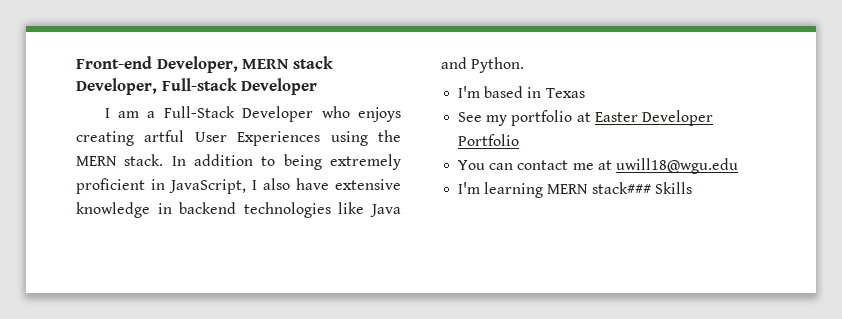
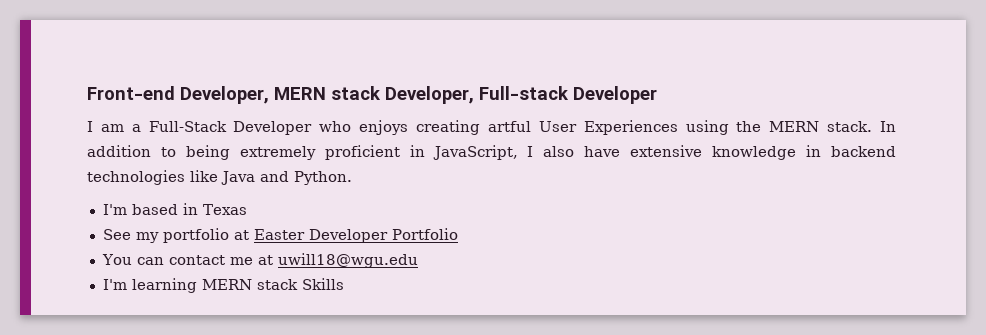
[591,182,651,194] stack### -> [256,279,298,290] stack

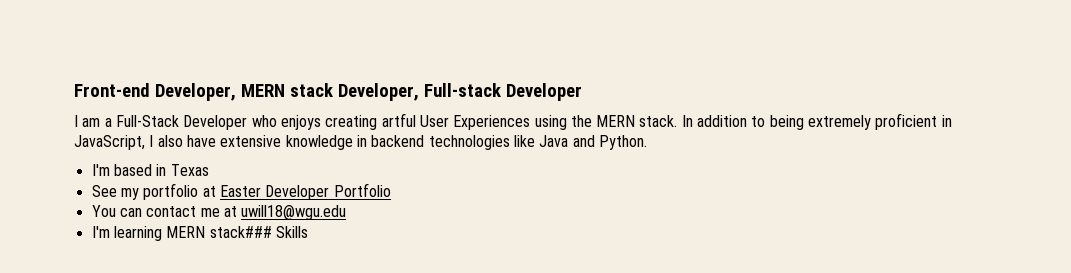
[256,279,298,290] stack -> [209,226,272,238] stack###

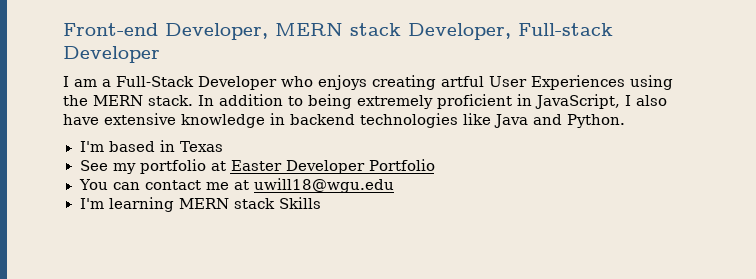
[209,226,272,238] stack### -> [233,198,275,209] stack

